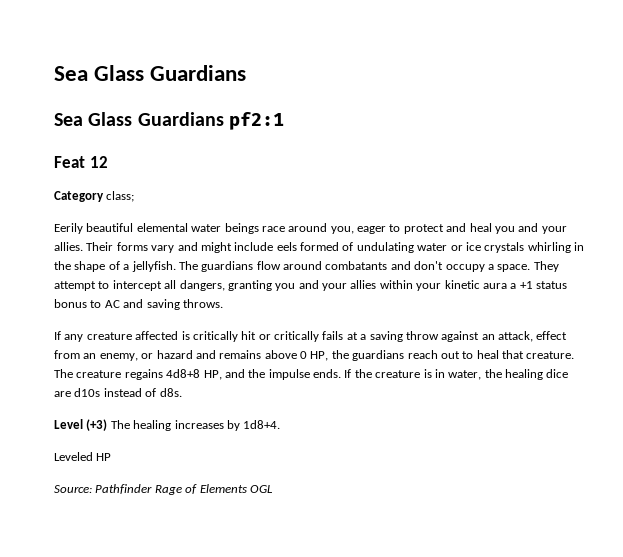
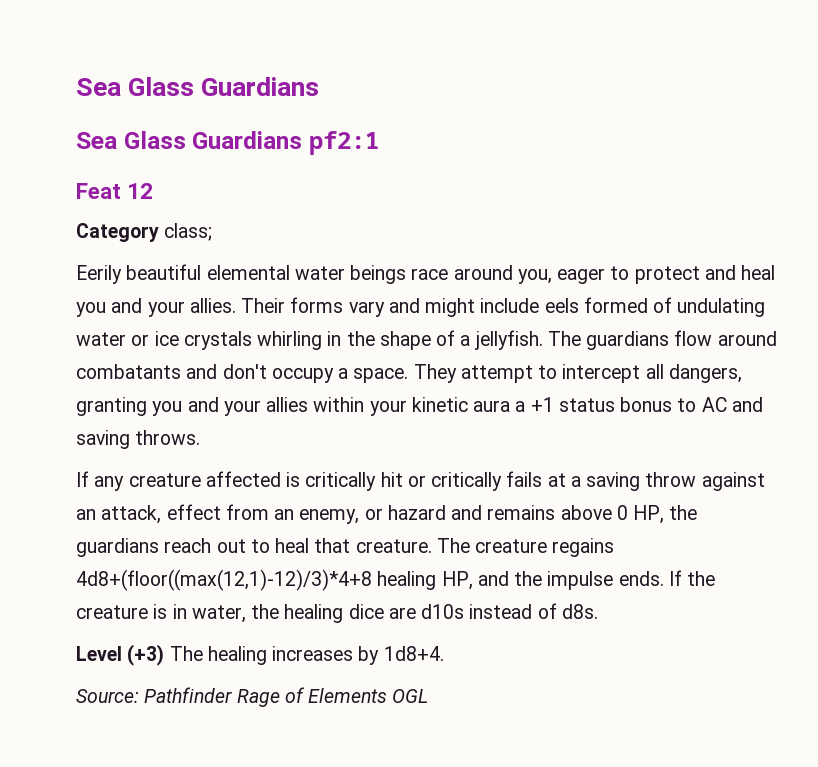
[166,369,201,378] 4d8+8 -> [76,569,437,591] 4d8+(floor((max(12,1)-12)/3)*4+8 healing
[54,452,112,461] // Leveled HP -> (444, 653) none

